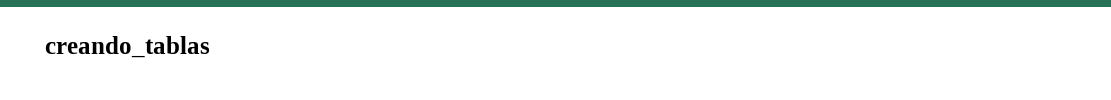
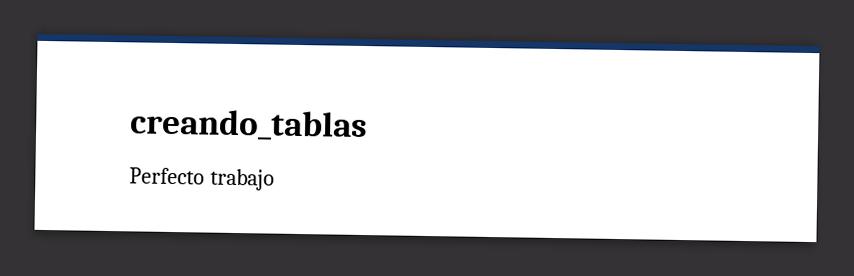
(210, 47) none -> [129,167,275,191] // Perfecto trabajo

